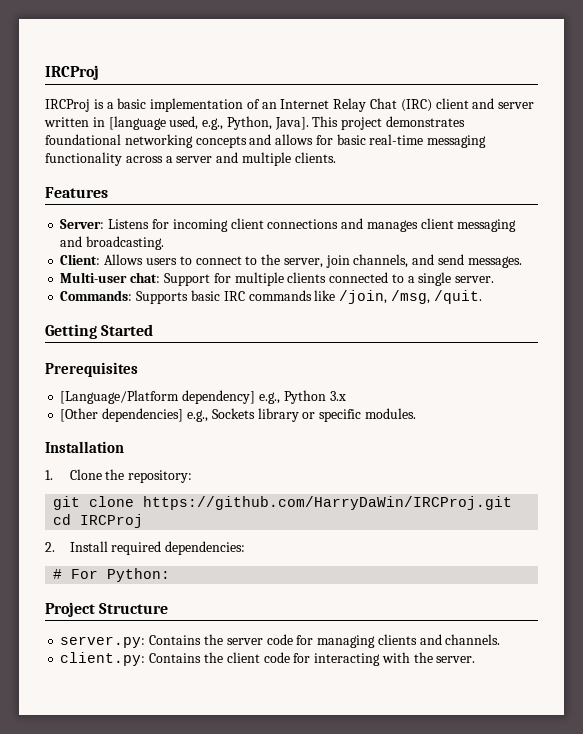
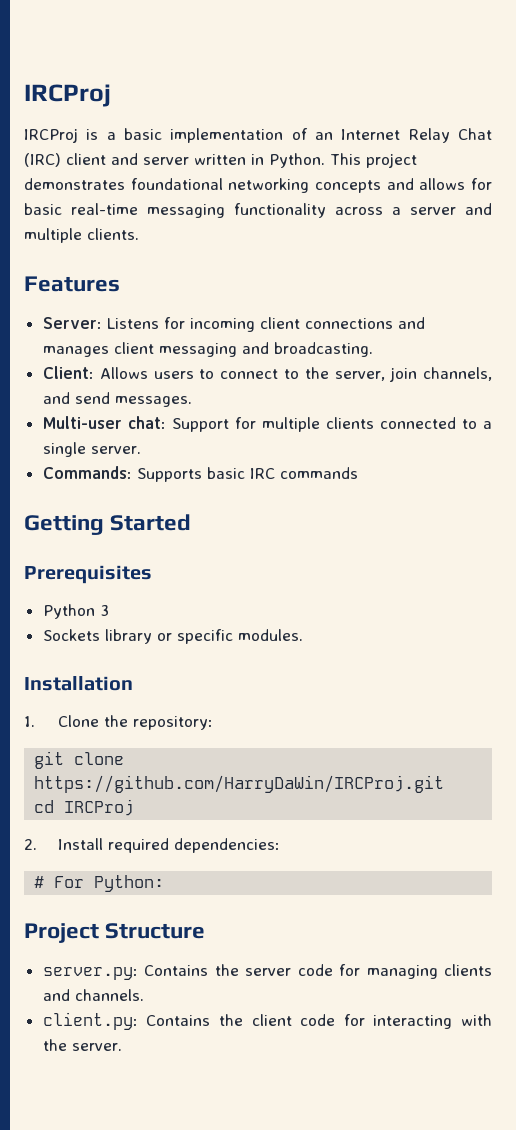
[108,116,309,130] [language used, e.g., Python, Java]. -> [269,153,325,168] Python.
[314,290,482,304] like /join, /msg, /quit. -> (358, 473) none
[60,390,346,404] [60,408,208,422] [Language/Platform dependency] e.g., Python 3.x // [Other dependencies] e.g., -> [42,604,109,619] Python 3 //

